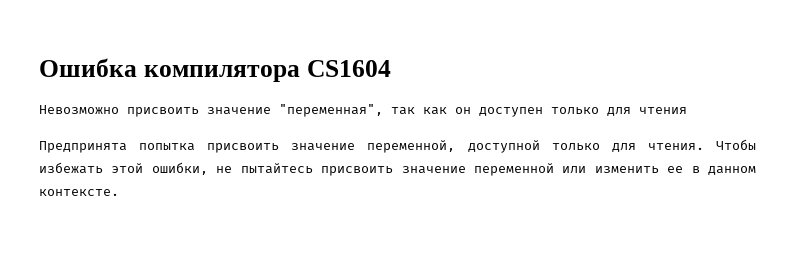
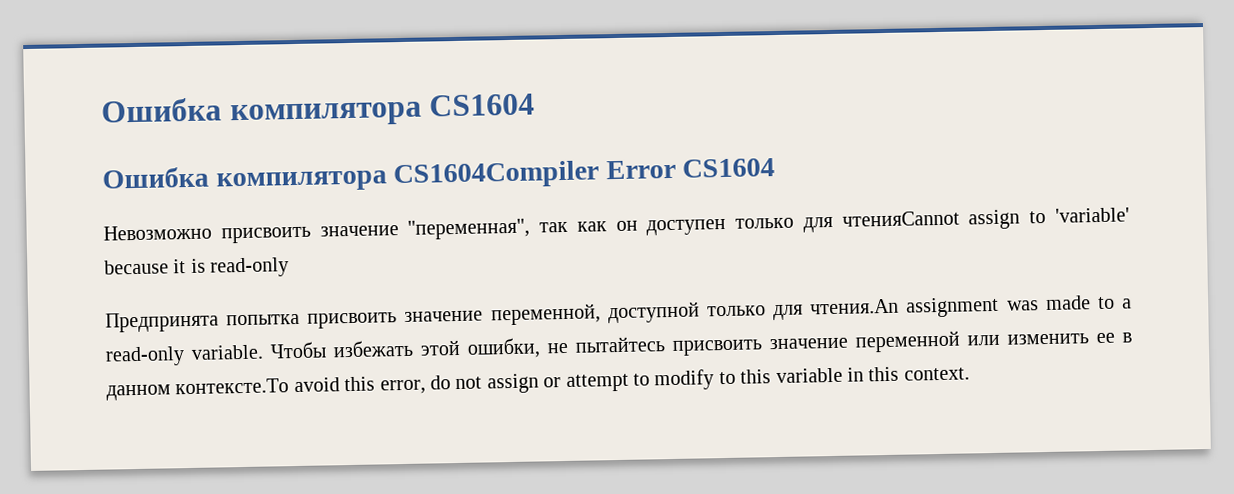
(391, 68) none -> [102,158,776,193] // Ошибка компилятора CS1604Compiler Error CS1604
[639,107,687,114] чтения -> [841,207,1130,230] [104,257,290,278] чтенияCannot assign to 'variable' because it is read-only
[647,143,704,150] чтения. -> [810,295,1133,318] [105,344,264,367] чтения.An assignment was made to a read-only variable.
[39,189,119,196] контексте. -> [175,366,970,395] контексте.To avoid this error, do not assign or attempt to modify to this variable in this context.

